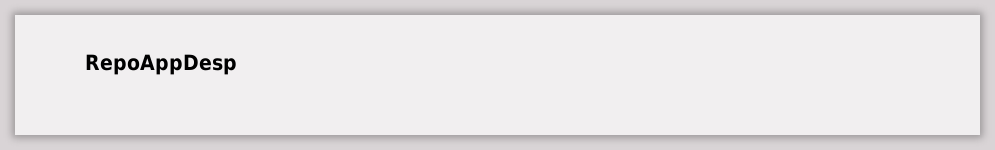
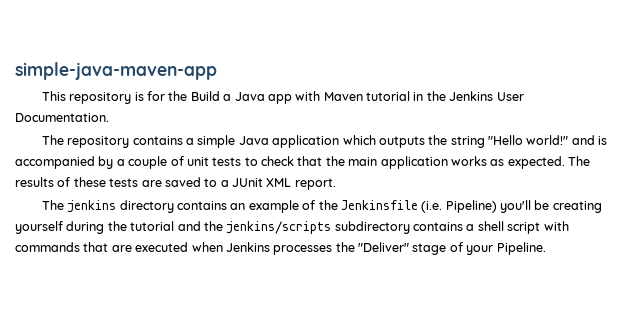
[85,54,237,75] RepoAppDesp -> [15,62,217,80] [41,91,524,104] [15,113,109,122] [41,135,608,148] [15,156,590,169] [15,177,336,190] [41,200,602,213] [15,221,569,234] [15,242,546,255] simple-java-maven-app // This repository is for the Build a Java app with Maven tutorial in the Jenkins User Documentation. // The repository contains a simple Java application which outputs the string "Hello world!" and is accompanied by a couple of unit tests to check that the main application works as expected. The results of these tests are saved to a JUnit XML report. // The jenkins directory contains an example of the Jenkinsfile (i.e. Pipeline) you'll be creating yourself during the tutorial and the jenkins/scripts subdirectory contains a shell script with commands that are executed when Jenkins processes the "Deliver" stage of your Pipeline.

